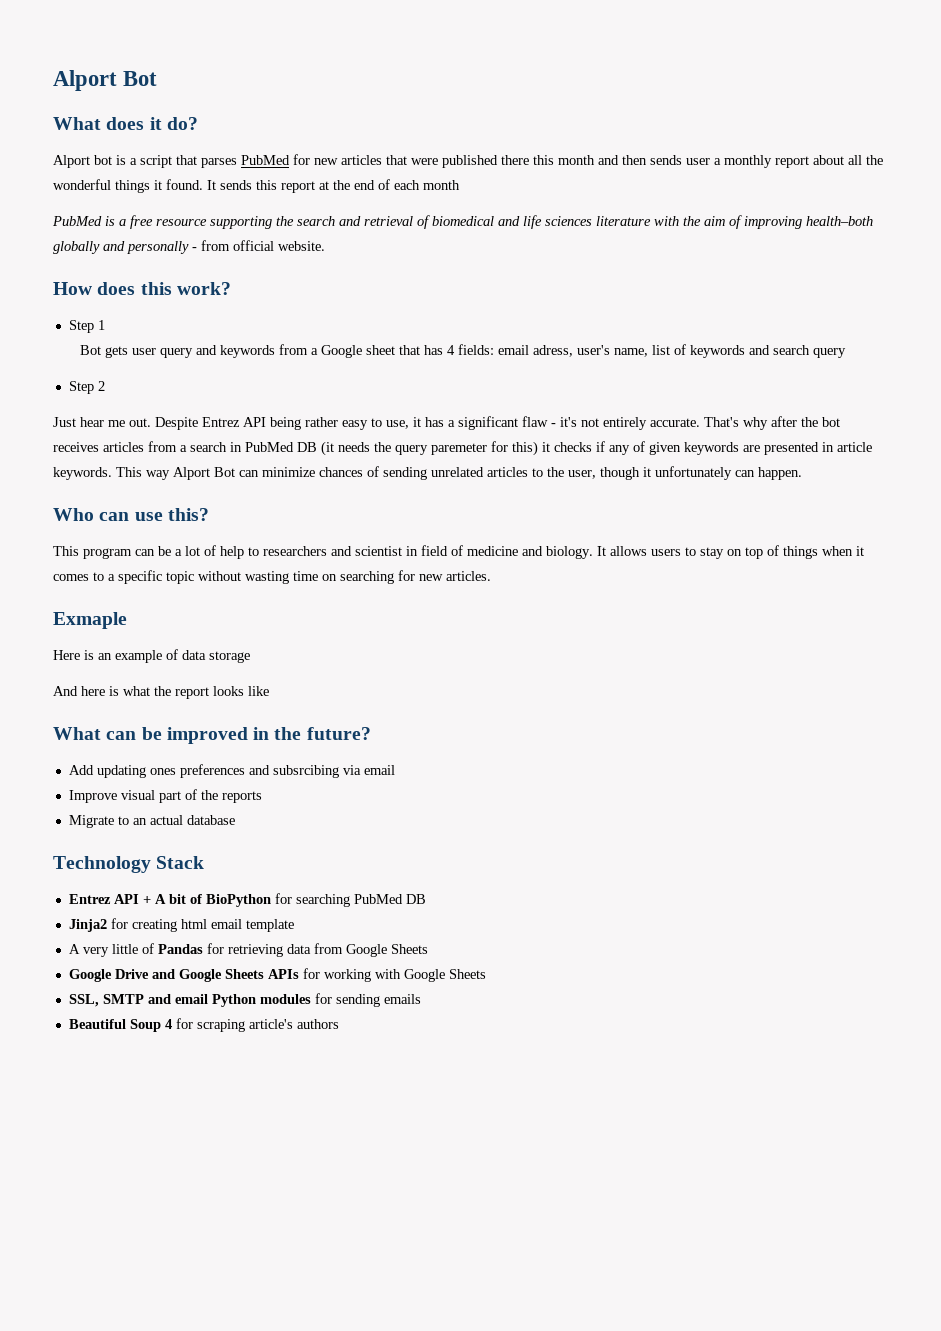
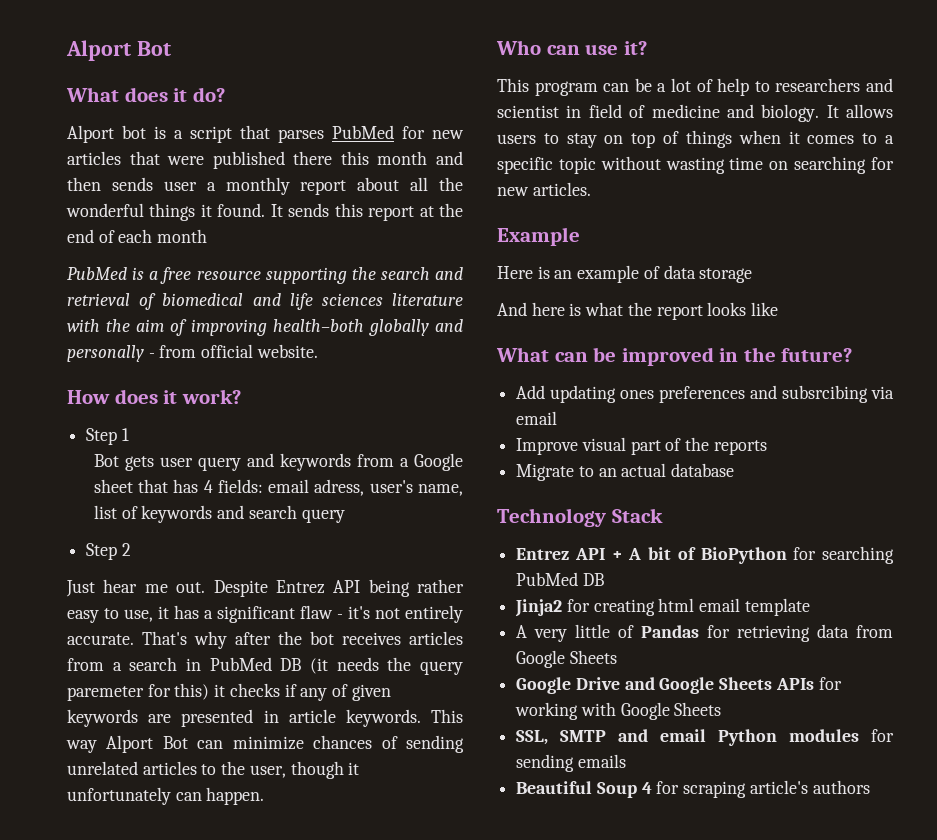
[140,282,172,295] this -> [163,390,178,404] it
[167,508,209,521] this? -> [623,41,647,55] it?
[53,612,127,629] Exmaple -> [497,227,580,246] Example

